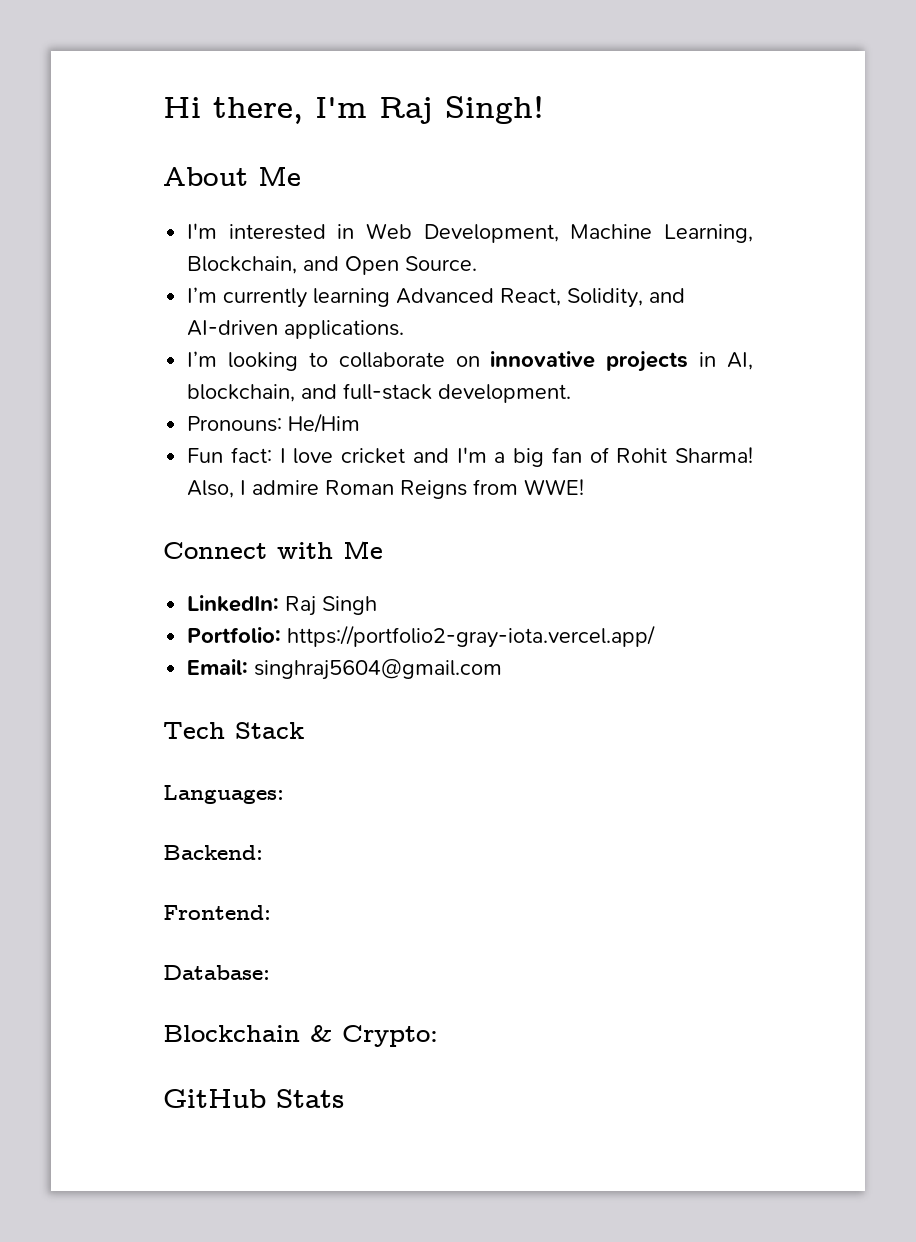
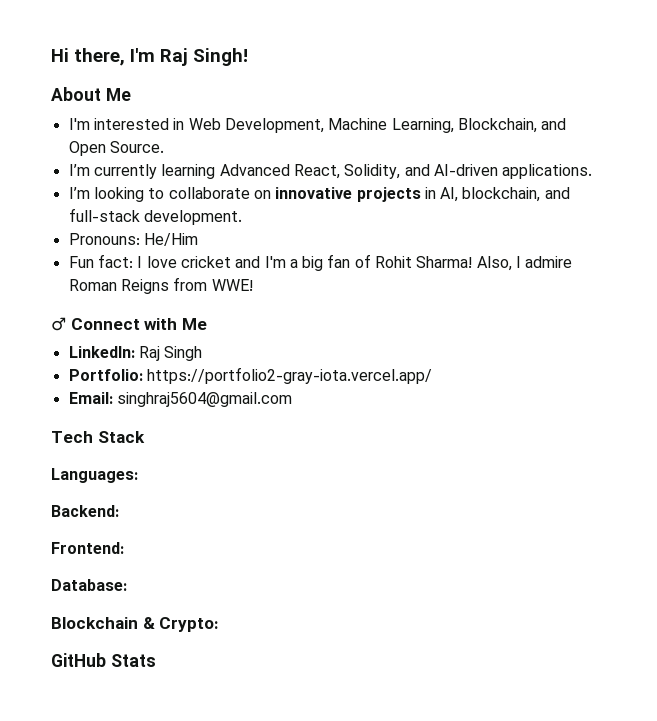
(585, 487) none -> [51,317,66,331] ♂

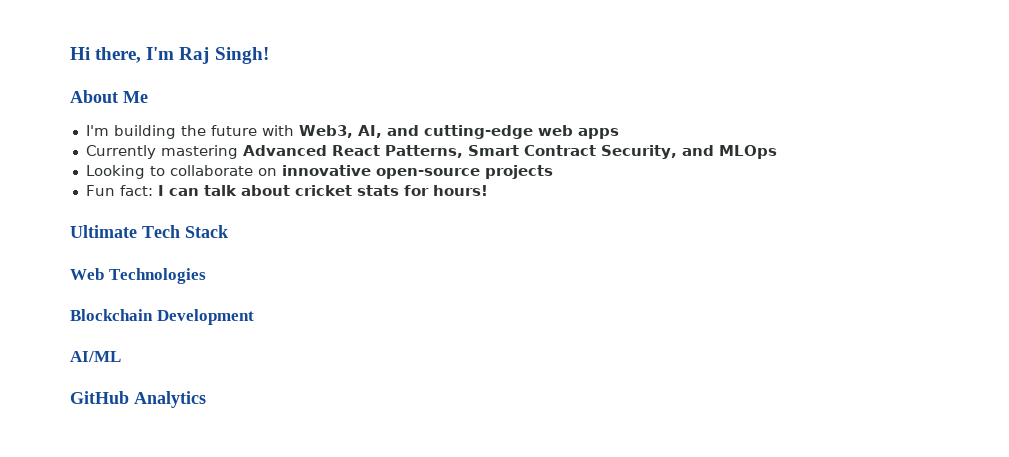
[93,118,567,133] [68,141,164,156] [68,164,593,179] [68,187,144,202] interested in Web Development, Machine Learning, Blockchain, and Open Source. // I’m currently learning Advanced React, Solidity, and AI-driven applications. // I’m looking -> [113,125,619,139] [85,145,777,159] [85,165,145,179] building the future with Web3, AI, and cutting-edge web apps // Currently mastering Advanced React Patterns, Smart Contract Security, and MLOps // Looking
(353, 193) none -> [375,168,480,179] open-source
[424,187,570,202] [68,208,242,225] [68,233,198,246] [68,254,573,271] [68,277,253,294] [51,317,207,331] [68,346,203,361] [68,367,432,384] [68,392,292,407] [51,431,145,443] [51,468,138,483] [51,505,119,517] [51,542,124,554] [51,579,127,591] in AI, blockchain, and full-stack development. // Pronouns: He/Him // Fun fact: I love cricket and I'm a big fan of Rohit Sharma! Also, I admire Roman Reigns from WWE! // ♂ Connect with Me // LinkedIn: Raj Singh // Portfolio: https://portfolio2-gray-iota.vercel.app/ // Email: singhraj5604@gmail.com // Tech Stack // Languages: // Backend: // Frontend: // Database: -> [85,185,488,196] [70,225,228,238] [70,268,206,284] // Fun fact: I can talk about cricket stats for hours! // Ultimate Tech Stack // Web Technologies
[142,617,220,632] & Crypto: -> [156,309,254,325] [70,351,121,362] Development // AI/ML
[110,654,156,667] Stats -> [134,391,206,408] Analytics

